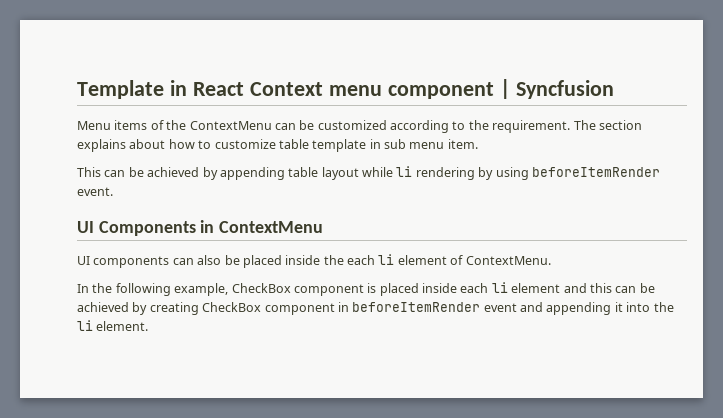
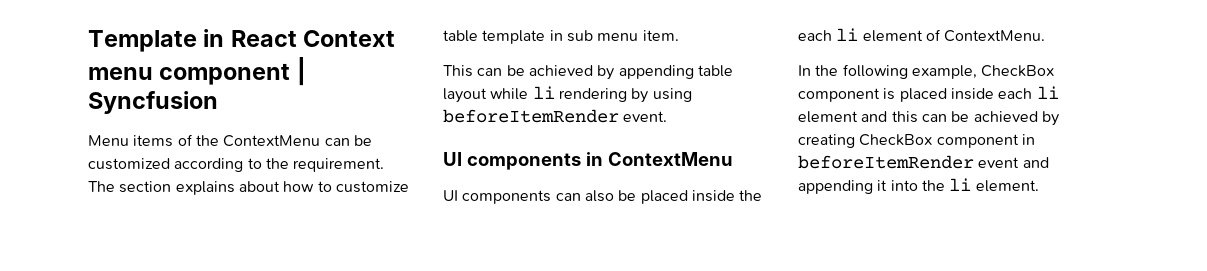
[98,221,196,236] Components -> [466,153,581,170] components

